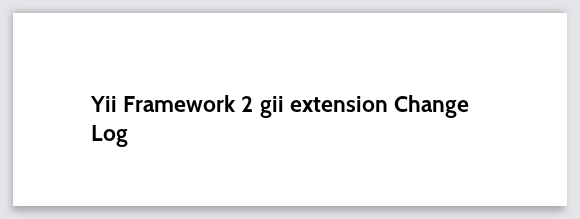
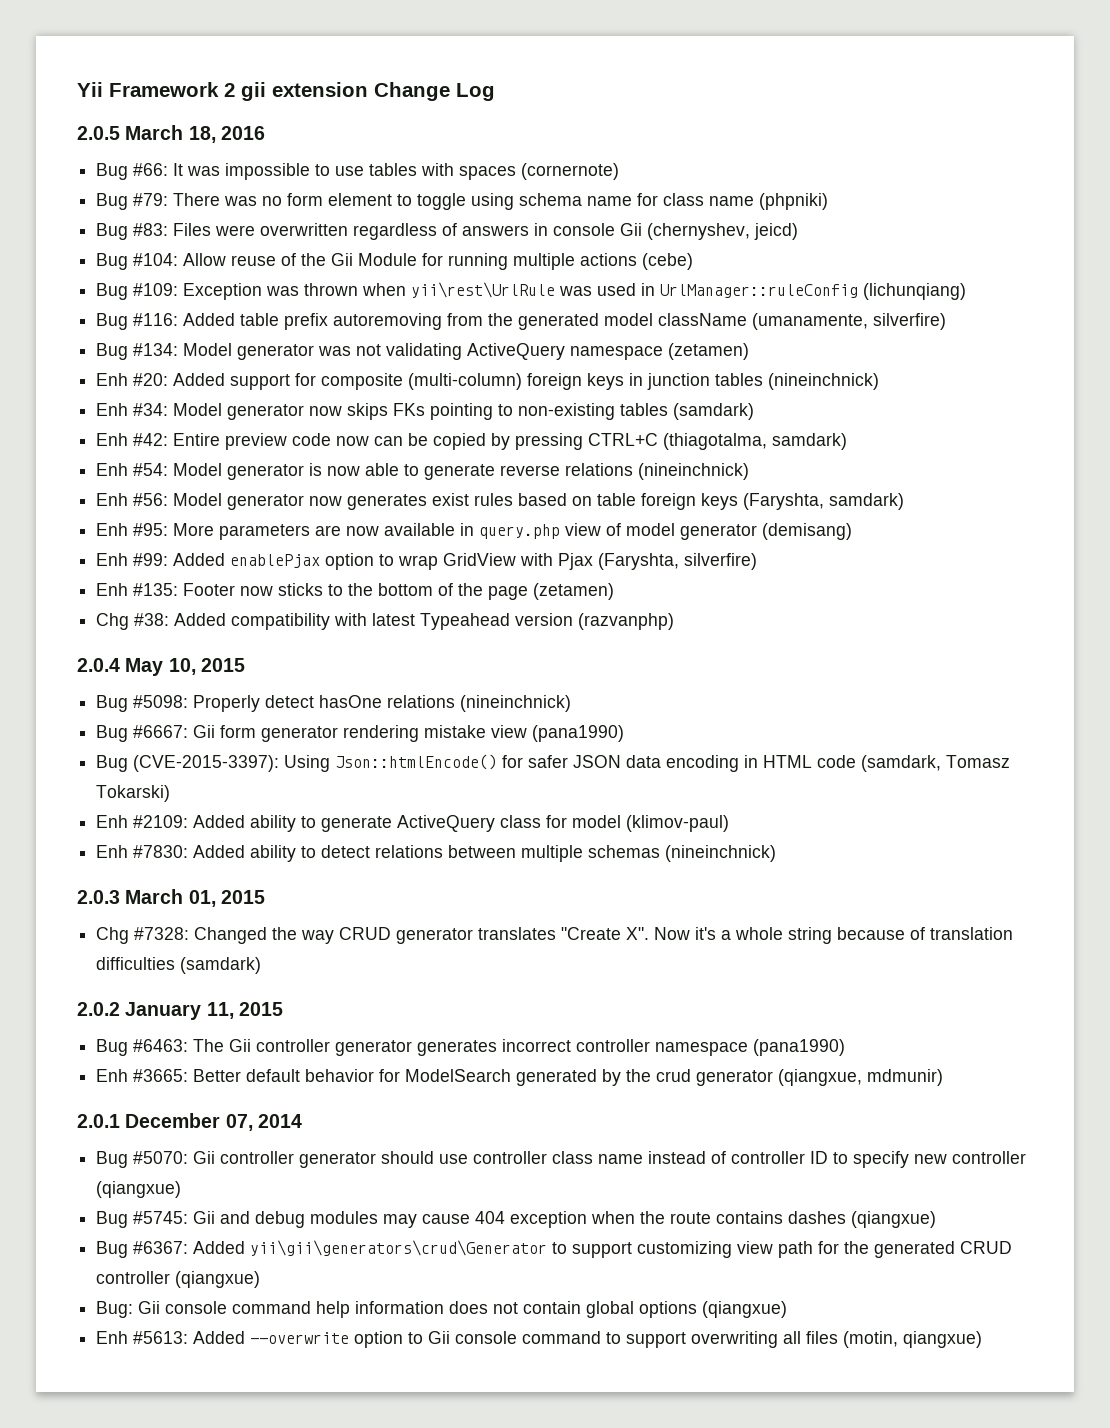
(128, 136) none -> [77,125,265,143] [96,163,620,180] [96,193,829,210] [96,223,799,240] [96,253,694,270] [96,282,967,300] [96,313,947,330] [96,343,750,360] [96,373,880,390] [96,403,755,420] [96,433,848,450] [96,463,750,480] [96,493,905,510] [96,523,853,540] [96,553,758,570] [96,583,615,600] [96,613,675,630] [77,658,245,676] [96,695,572,712] [96,725,625,742] [96,754,1011,772] [96,785,171,802] [96,815,730,832] [96,845,777,862] [77,889,265,907] [96,927,1014,944] [96,957,262,974] [77,1002,283,1020] [96,1039,846,1056] [96,1069,944,1086] [77,1113,302,1131] [96,1151,1027,1168] [96,1181,182,1198] [96,1211,937,1228] [96,1240,1013,1258] [96,1271,261,1288] [96,1301,788,1318] [96,1331,983,1348] // 2.0.5 March 18, 2016 // Bug #66: It was impossible to use tables with spaces (cornernote) // Bug #79: There was no form element to toggle using schema name for class name (phpniki) // Bug #83: Files were overwritten regardless of answers in console Gii (chernyshev, jeicd) // Bug #104: Allow reuse of the Gii Module for running multiple actions (cebe) // Bug #109: Exception was thrown when yii\rest\UrlRule was used in UrlManager::ruleConfig (lichunqiang) // Bug #116: Added table prefix autoremoving from the generated model className (umanamente, silverfire) // Bug #134: Model generator was not validating ActiveQuery namespace (zetamen) // Enh #20: Added support for composite (multi-column) foreign keys in junction tables (nineinchnick) // Enh #34: Model generator now skips FKs pointing to non-existing tables (samdark) // Enh #42: Entire preview code now can be copied by pressing CTRL+C (thiagotalma, samdark) // Enh #54: Model generator is now able to generate reverse relations (nineinchnick) // Enh #56: Model generator now generates exist rules based on table foreign keys (Faryshta, samdark) // Enh #95: More parameters are now available in query.php view of model generator (demisang) // Enh #99: Added enablePjax option to wrap GridView with Pjax (Faryshta, silverfire) // Enh #135: Footer now sticks to the bottom of the page (zetamen) // Chg #38: Added compatibility with latest Typeahead version (razvanphp) // 2.0.4 May 10, 2015 // Bug #5098: Properly detect hasOne relations (nineinchnick) // Bug #6667: Gii form generator rendering mistake view (pana1990) // Bug (CVE-2015-3397): Using Json::htmlEncode() for safer JSON data encoding in HTML code (samdark, Tomasz Tokarski) // Enh #2109: Added ability to generate ActiveQuery class for model (klimov-paul) // Enh #7830: Added ability to detect relations between multiple schemas (nineinchnick) // 2.0.3 March 01, 2015 // Chg #7328: Changed the way CRUD generator translates "Create X". Now it's a whole string because of translation difficulties (samdark) // 2.0.2 January 11, 2015 // Bug #6463: The Gii controller generator generates incorrect controller namespace (pana1990) // Enh #3665: Better default behavior for ModelSearch generated by the crud generator (qiangxue, mdmunir) // 2.0.1 December 07, 2014 // Bug #5070: Gii controller generator should use controller class name instead of controller ID to specify new controller (qiangxue) // Bug #5745: Gii and debug modules may cause 404 exception when the route contains dashes (qiangxue) // Bug #6367: Added yii\gii\generators\crud\Generator to support customizing view path for the generated CRUD controller (qiangxue) // Bug: Gii console command help information does not contain global options (qiangxue) // Enh #5613: Added --overwrite option to Gii console command to support overwriting all files (motin, qiangxue)

